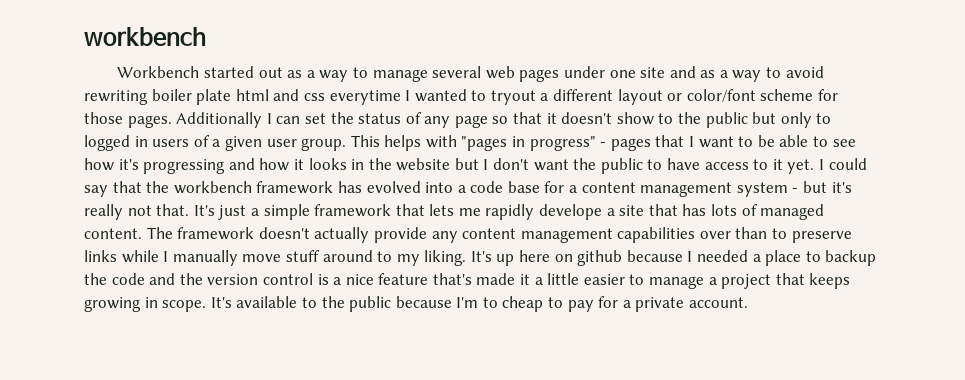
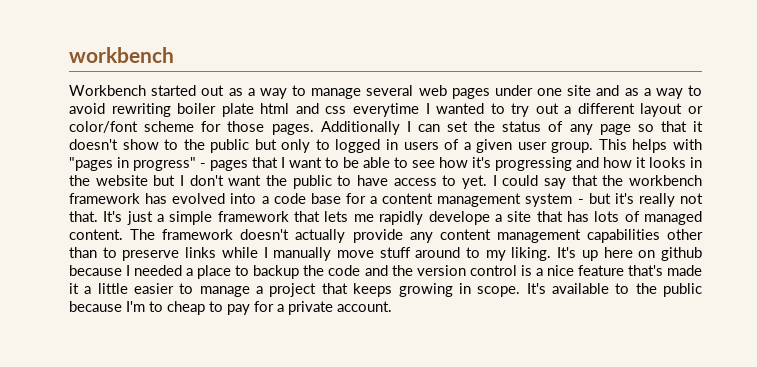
[490,90,536,105] tryout -> [511,103,559,117] try out
[772,159,783,170] it -> (457, 180) none
[699,231,731,239] over -> [667,229,704,240] other

